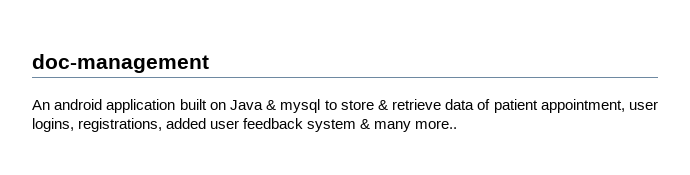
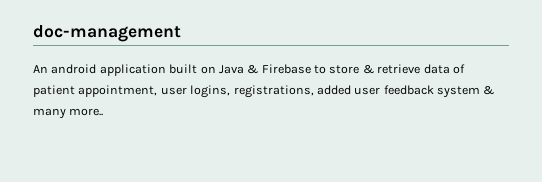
[280,99,321,113] mysql -> [261,64,311,74] Firebase

